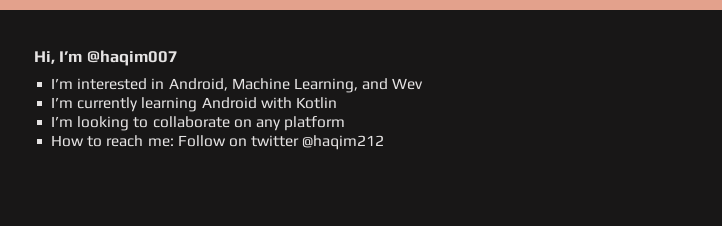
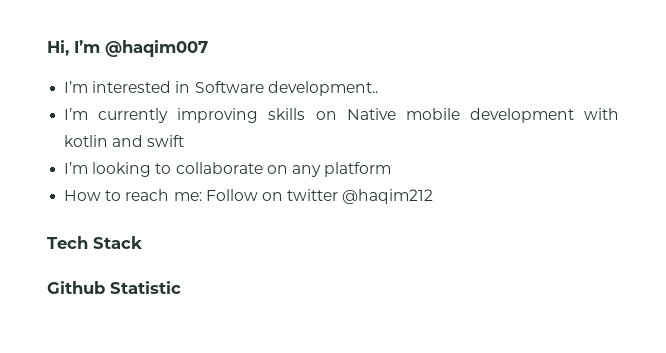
[168,78,424,93] [51,97,337,112] Android, Machine Learning, and Wev // I’m currently learning Android with Kotlin -> [194,81,378,96] [64,108,619,123] [64,135,185,147] Software development.. // I’m currently improving skills on Native mobile development with kotlin and swift
(385, 142) none -> [47,236,142,249] [47,281,181,294] // Tech Stack // Github Statistic

